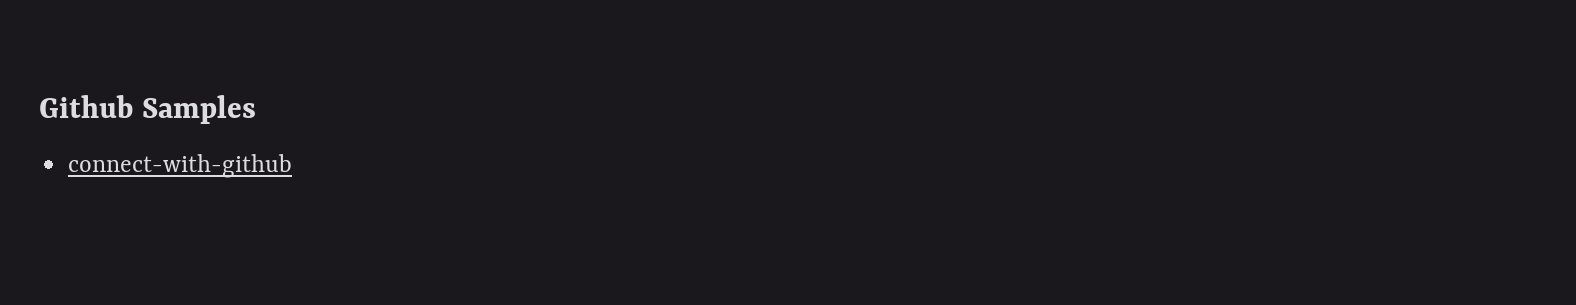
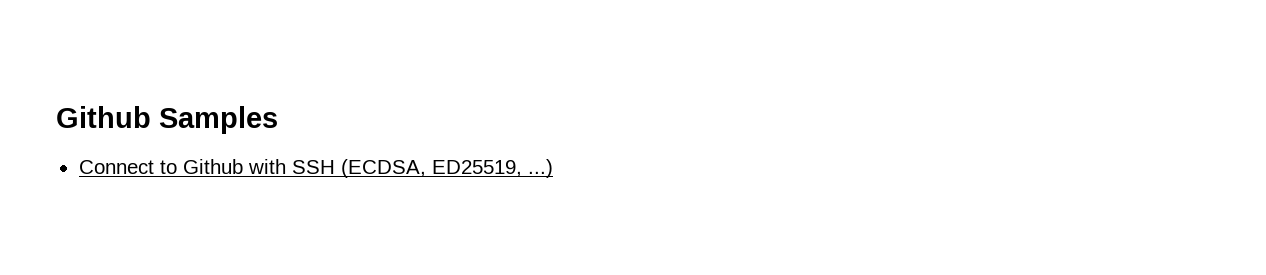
[68,154,293,178] connect-with-github -> [78,159,553,178] Connect to Github with SSH (ECDSA, ED25519, ...)

